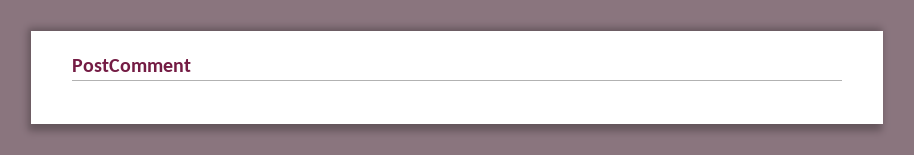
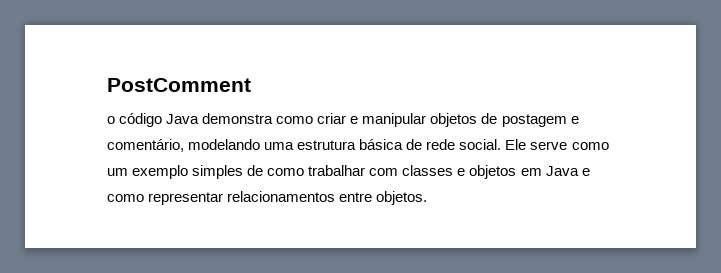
(191, 65) none -> [107,113,579,127] [107,139,609,152] [107,165,590,179] [107,191,428,205] // o código Java demonstra como criar e manipular objetos de postagem e comentário, modelando uma estrutura básica de rede social. Ele serve como um exemplo simples de como trabalhar com classes e objetos em Java e como representar relacionamentos entre objetos.

